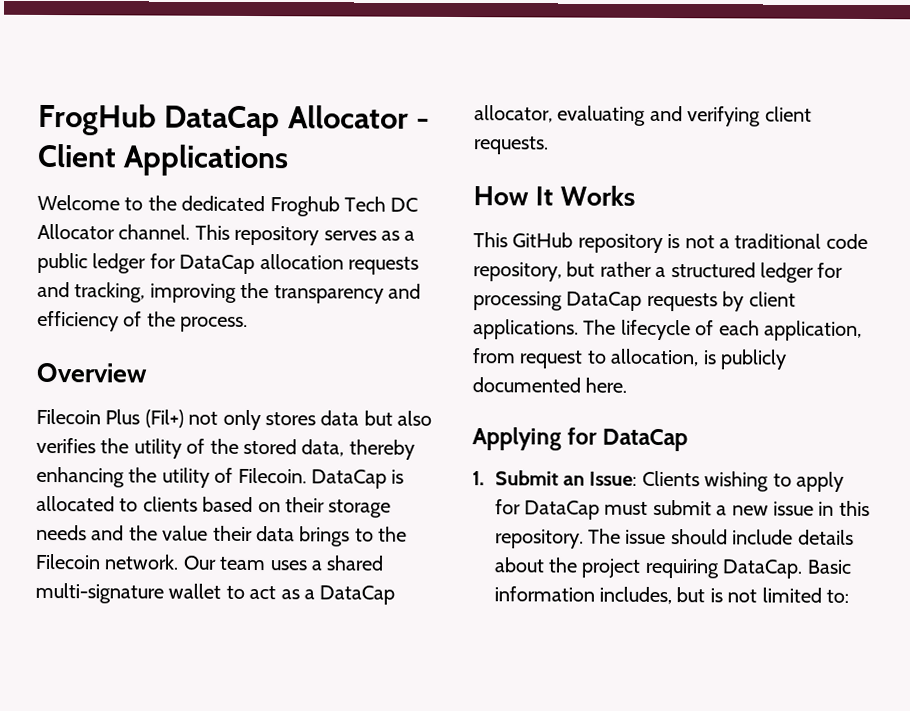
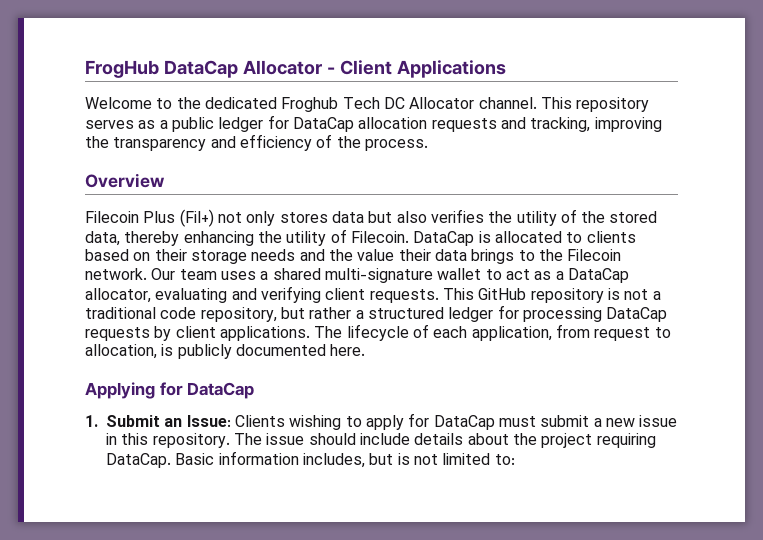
[473,185,635,206] // How It Works // -> (439, 296) none

